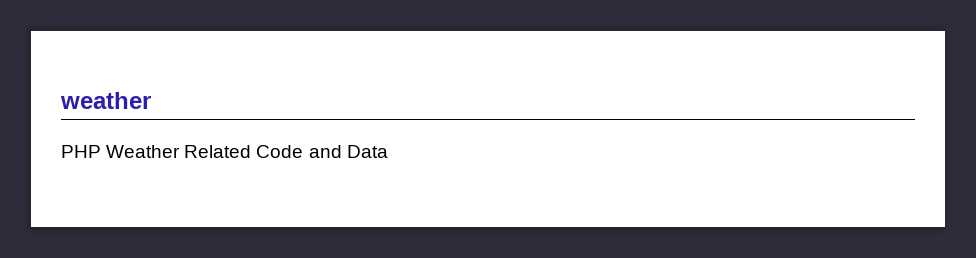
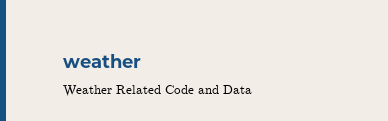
[61,145,101,158] PHP -> (141, 61) none

